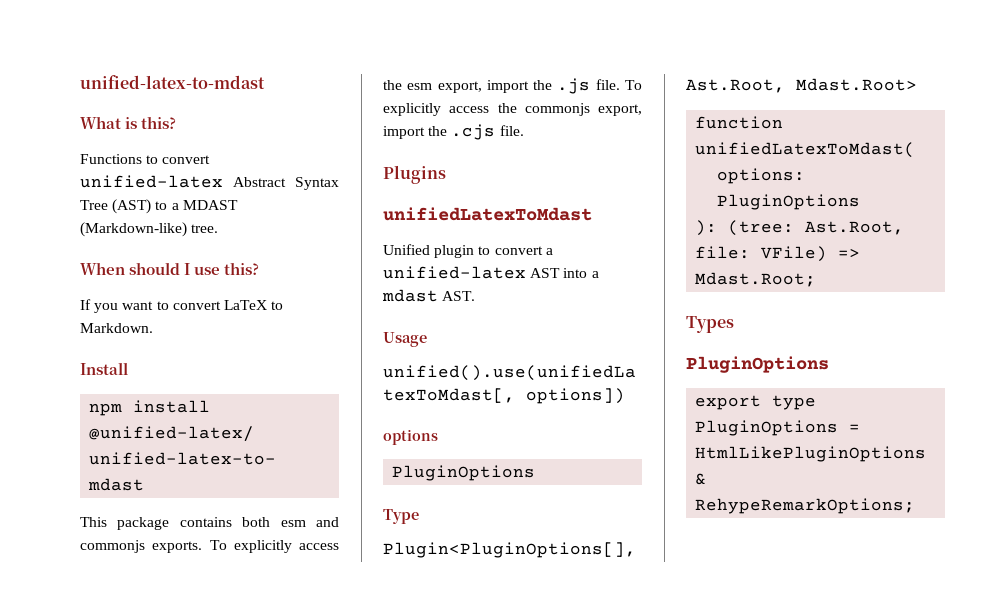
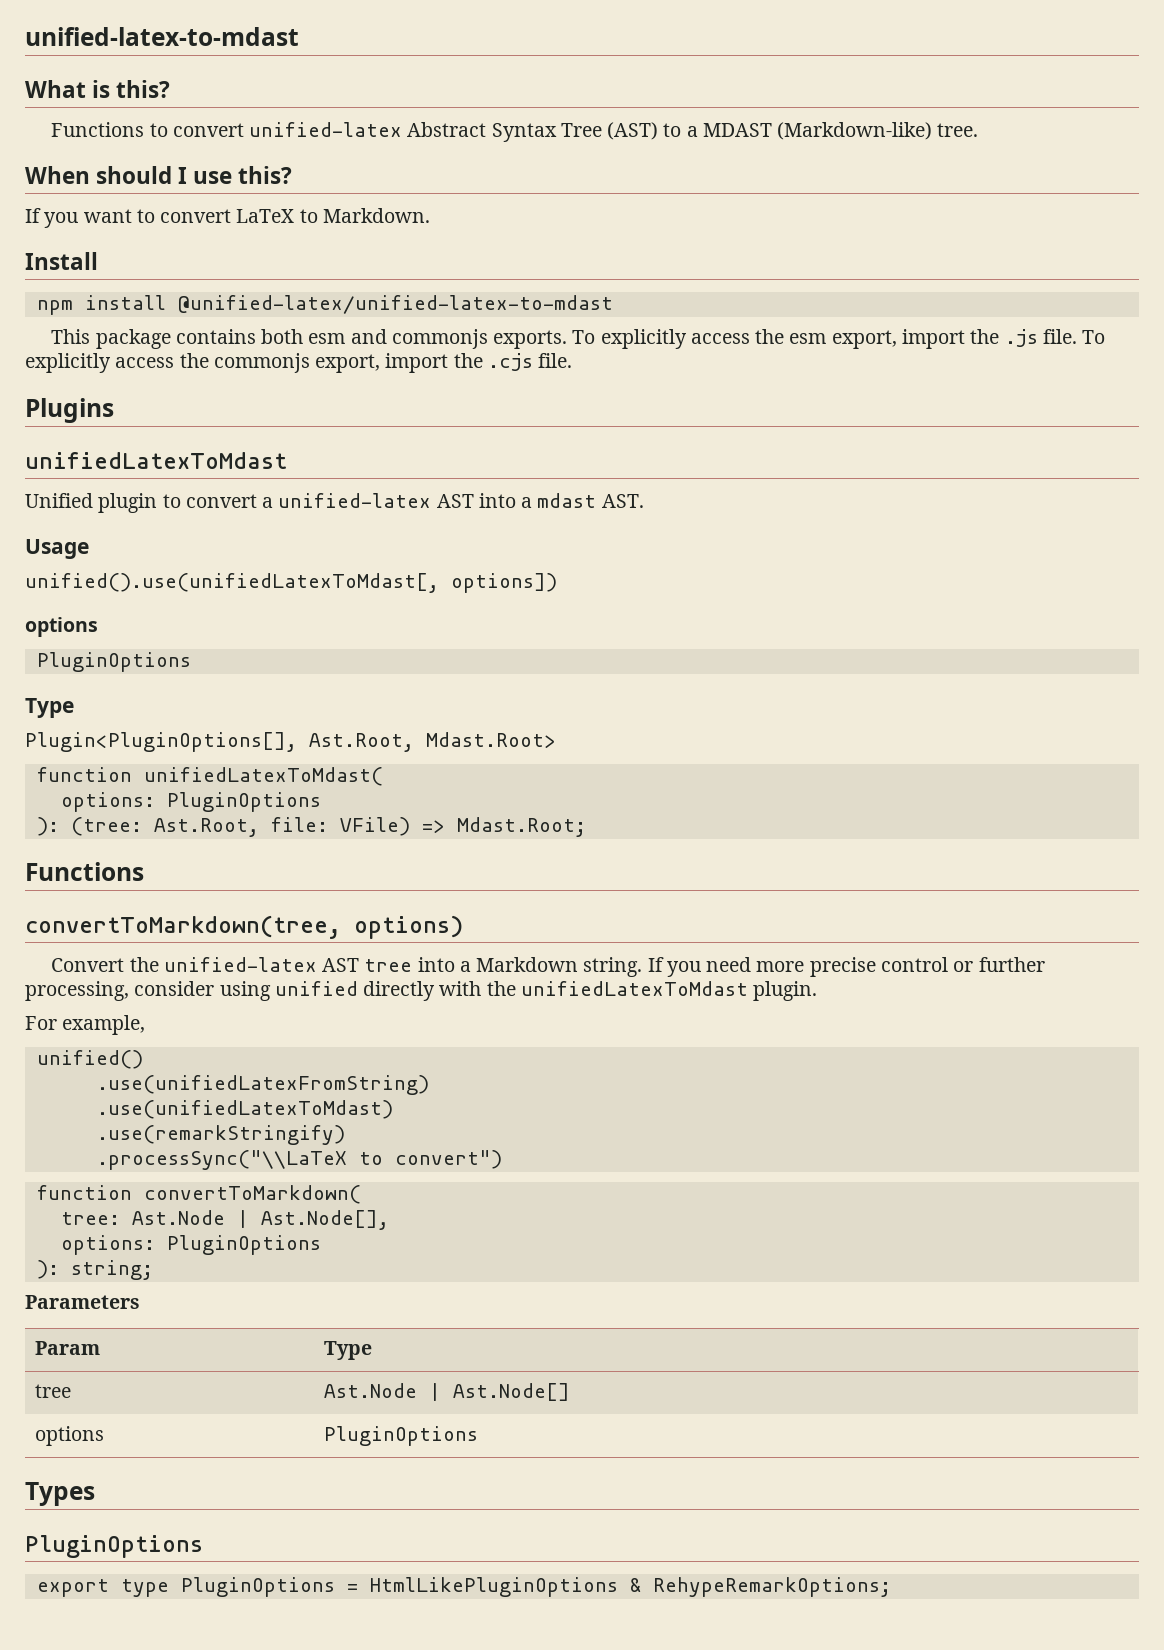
(817, 279) none -> [25,862,144,881] [25,915,463,939] [51,957,1045,977] [25,981,818,1001] [25,1015,146,1035] [36,1050,143,1069] [96,1075,429,1095] [96,1100,393,1119] [96,1125,345,1145] [96,1150,502,1170] [36,1185,361,1204] [60,1210,389,1230] [60,1235,321,1255] [36,1260,153,1280] [25,1295,140,1309] [35,1341,101,1355] [324,1341,373,1360] [35,1384,72,1398] [324,1383,571,1401] [35,1426,105,1446] [324,1426,479,1446] // Functions // convertToMarkdown(tree, options) // Convert the unified-latex AST tree into a Markdown string. If you need more precise control or further processing, consider using unified directly with the unifiedLatexToMdast plugin. // For example, // unified() // .use(unifiedLatexFromString) // .use(unifiedLatexToMdast) // .use(remarkStringify) // .processSync("\\LaTeX to convert") // function convertToMarkdown( // tree: Ast.Node | Ast.Node[], // options: PluginOptions // ): string; // Parameters // Param | Type // tree | Ast.Node | Ast.Node[] // options | PluginOptions

